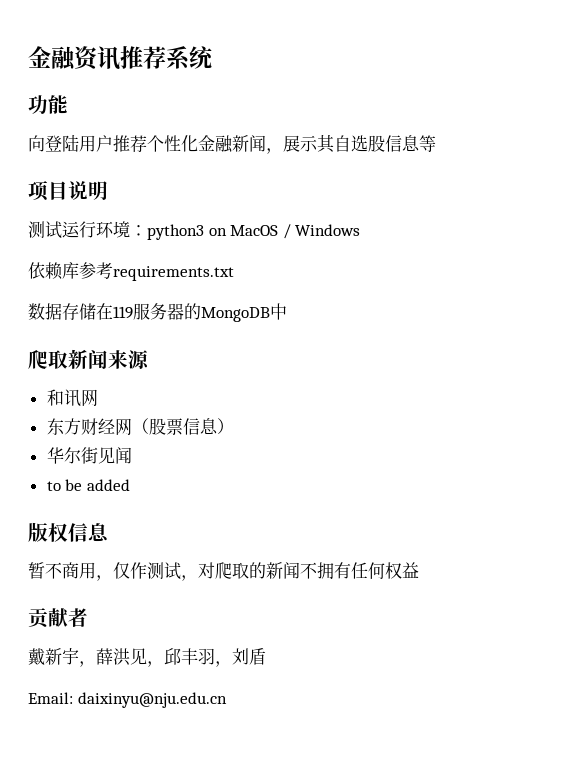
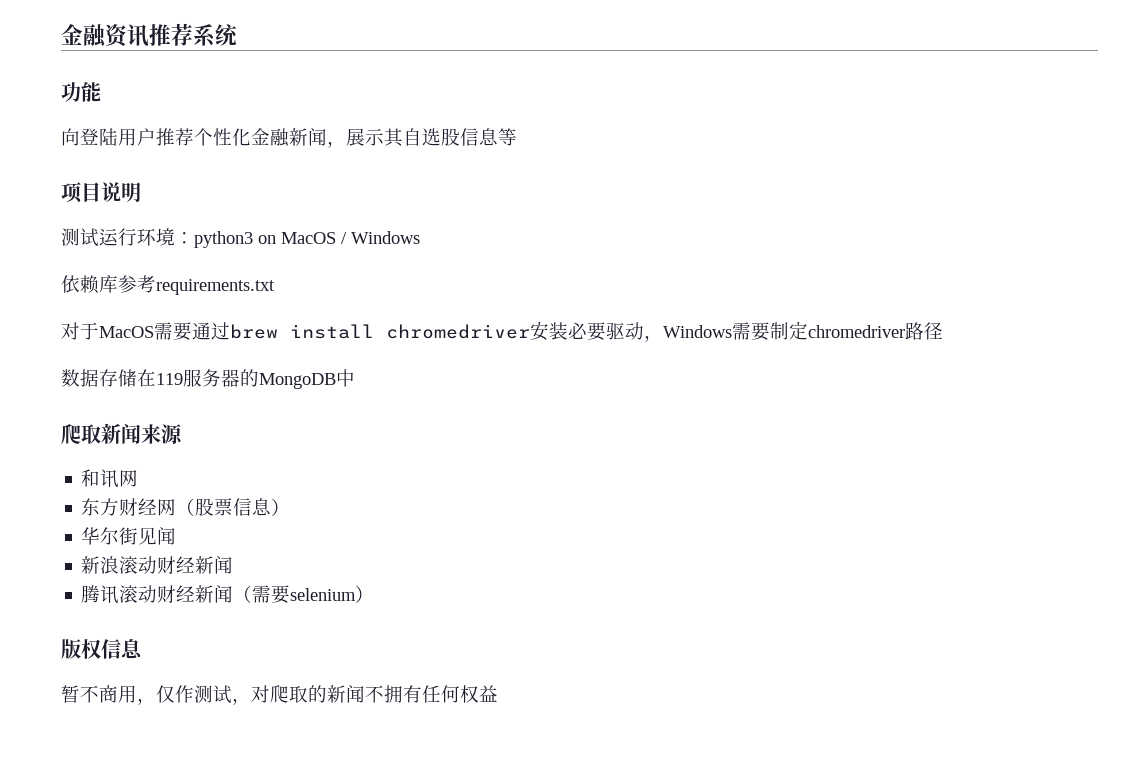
(234, 273) none -> [61,321,943,342] // 对于MacOS需要通过brew install chromedriver安装必要驱动，Windows需要制定chromedriver路径
[46,479,130,491] to be added -> [81,556,234,574] [81,585,375,604] 新浪滚动财经新闻 // 腾讯滚动财经新闻（需要selenium）
[28,608,88,629] [28,648,266,667] [28,692,227,708] // 贡献者 // 戴新宇，薛洪见，邱丰羽，刘盾 // Email: daixinyu@nju.edu.cn -> (498, 693) none

